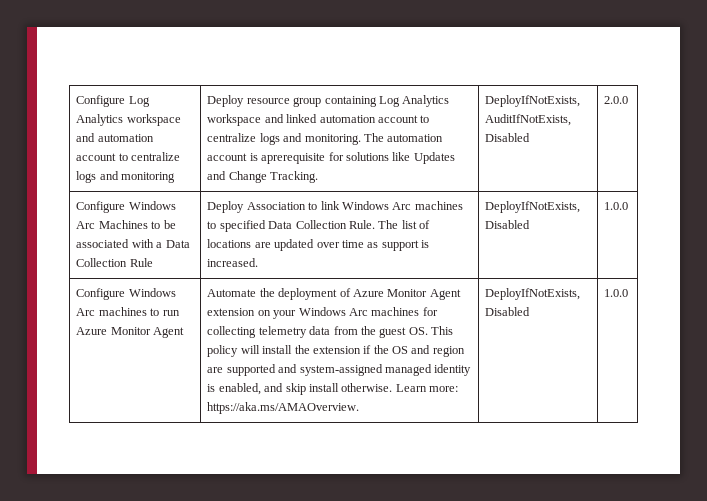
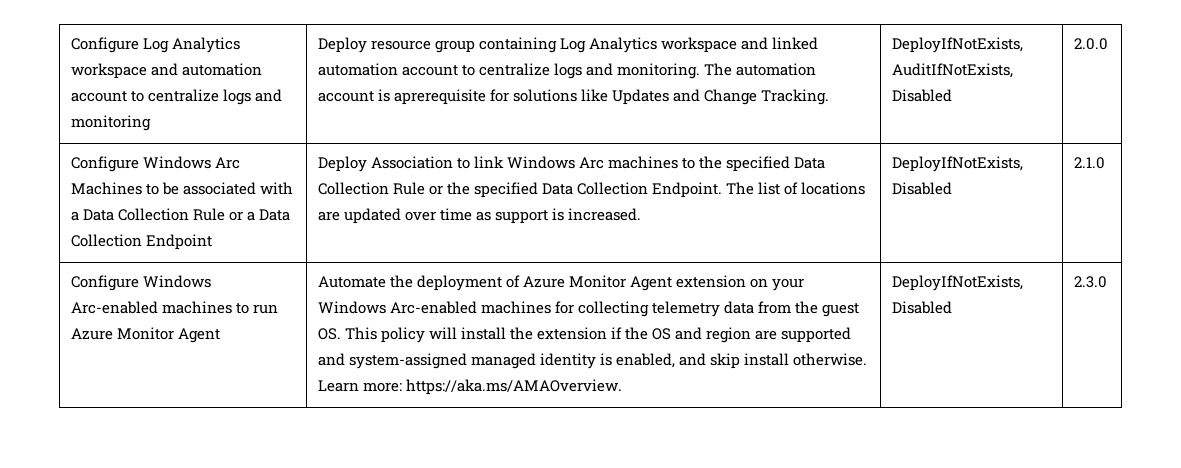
(153, 262) none -> [228,209,291,221] [70,234,212,250] or a Data Collection Endpoint
[219,220,375,232] specified Data Collection Rule. -> [699,156,826,172] [317,182,723,198] the specified Data Collection Rule or the specified Data Collection Endpoint.
[604,202,629,210] [76,288,176,300] [76,308,96,316] 1.0.0 // Configure Windows Arc -> [1073,157,1105,169] [70,275,211,291] [70,301,158,314] 2.1.0 // Configure Windows Arc-enabled
[348,308,368,316] Arc -> [389,301,477,314] Arc-enabled
[604,289,629,297] 1.0.0 -> [1073,276,1107,288] 2.3.0

